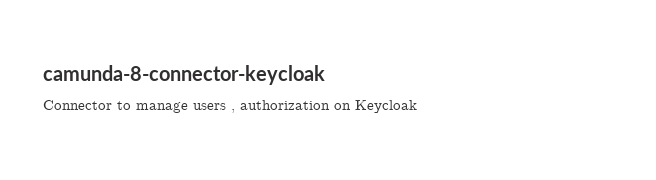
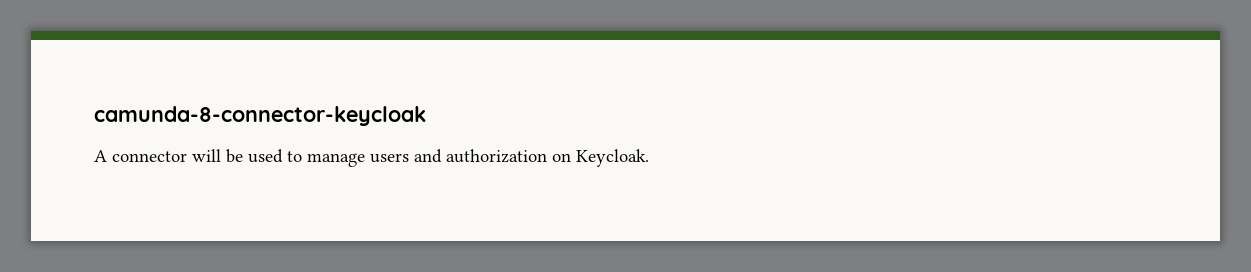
[43,100,112,110] Connector -> [94,149,283,163] A connector will be used
[231,109,235,113] , -> [414,149,442,163] and
[355,100,417,113] Keycloak -> [576,149,649,167] Keycloak.

